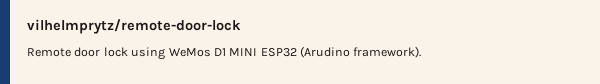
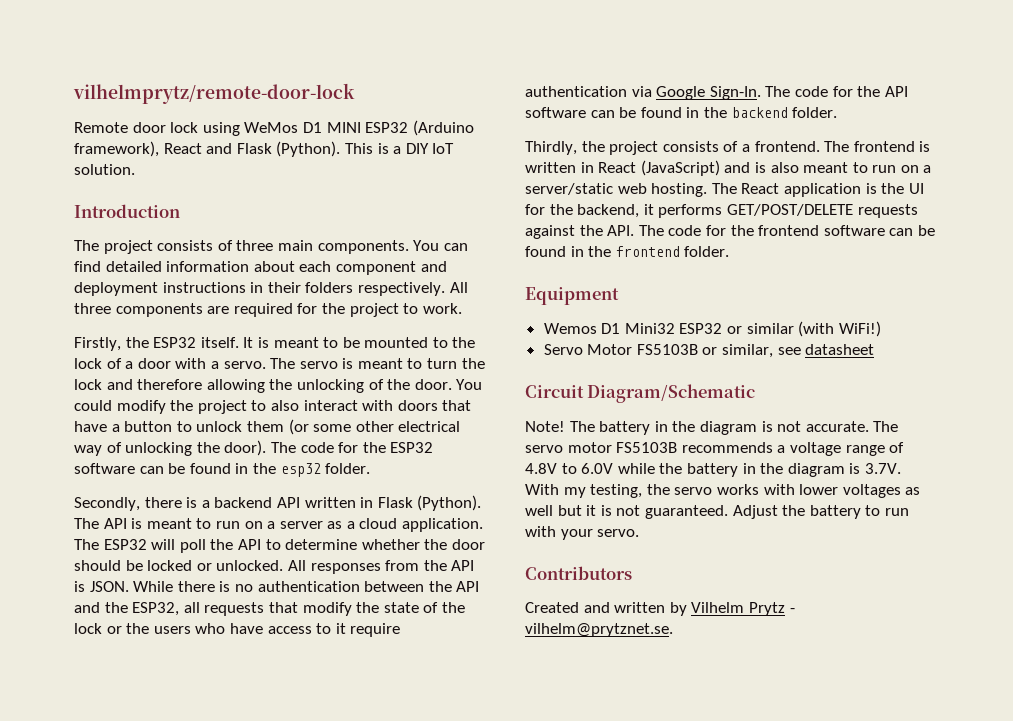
[300,46,422,58] (Arudino framework). -> [412,120,474,136] [74,141,455,157] [74,164,135,175] [74,204,180,218] [74,240,468,254] [74,261,447,275] [74,282,468,296] [74,303,462,317] [74,337,476,351] [74,358,485,369] [74,379,483,393] [74,400,472,414] [74,419,461,435] [74,440,434,456] [74,463,371,477] [74,495,482,511] [74,518,484,532] [74,539,485,553] [74,560,475,574] [74,581,480,592] [74,602,465,616] [74,623,401,637] [525,86,908,100] [525,107,838,118] [525,141,931,155] [525,160,932,176] [525,183,924,197] [525,204,918,218] [525,225,935,239] [525,246,730,257] [525,287,619,305] [543,321,881,337] [543,344,875,358] [525,384,756,403] [525,421,899,435] [525,442,905,456] [525,463,901,477] [525,484,921,498] [525,505,909,519] [525,526,640,540] [525,566,632,580] [525,602,795,616] [525,623,673,637] (Arduino framework), React and Flask (Python). This is a DIY IoT solution. // Introduction // The project consists of three main components. You can find detailed information about each component and deployment instructions in their folders respectively. All three components are required for the project to work. // Firstly, the ESP32 itself. It is meant to be mounted to the lock of a door with a servo. The servo is meant to turn the lock and therefore allowing the unlocking of the door. You could modify the project to also interact with doors that have a button to unlock them (or some other electrical way of unlocking the door). The code for the ESP32 software can be found in the esp32 folder. // Secondly, there is a backend API written in Flask (Python). The API is meant to run on a server as a cloud application. The ESP32 will poll the API to determine whether the door should be locked or unlocked. All responses from the API is JSON. While there is no authentication between the API and the ESP32, all requests that modify the state of the lock or the users who have access to it require authentication via Google Sign-In. The code for the API software can be found in the backend folder. // Thirdly, the project consists of a frontend. The frontend is written in React (JavaScript) and is also meant to run on a server/static web hosting. The React application is the UI for the backend, it performs GET/POST/DELETE requests against the API. The code for the frontend software can be found in the frontend folder. // Equipment // Wemos D1 Mini32 ESP32 or similar (with WiFi!) // Servo Motor FS5103B or similar, see datasheet // Circuit Diagram/Schematic // Note! The battery in the diagram is not accurate. The servo motor FS5103B recommends a voltage range of 4.8V to 6.0V while the battery in the diagram is 3.7V. With my testing, the servo works with lower voltages as well but it is not guaranteed. Adjust the battery to run with your servo. // Contributors // Created and written by Vilhelm Prytz - vilhelm@prytznet.se.

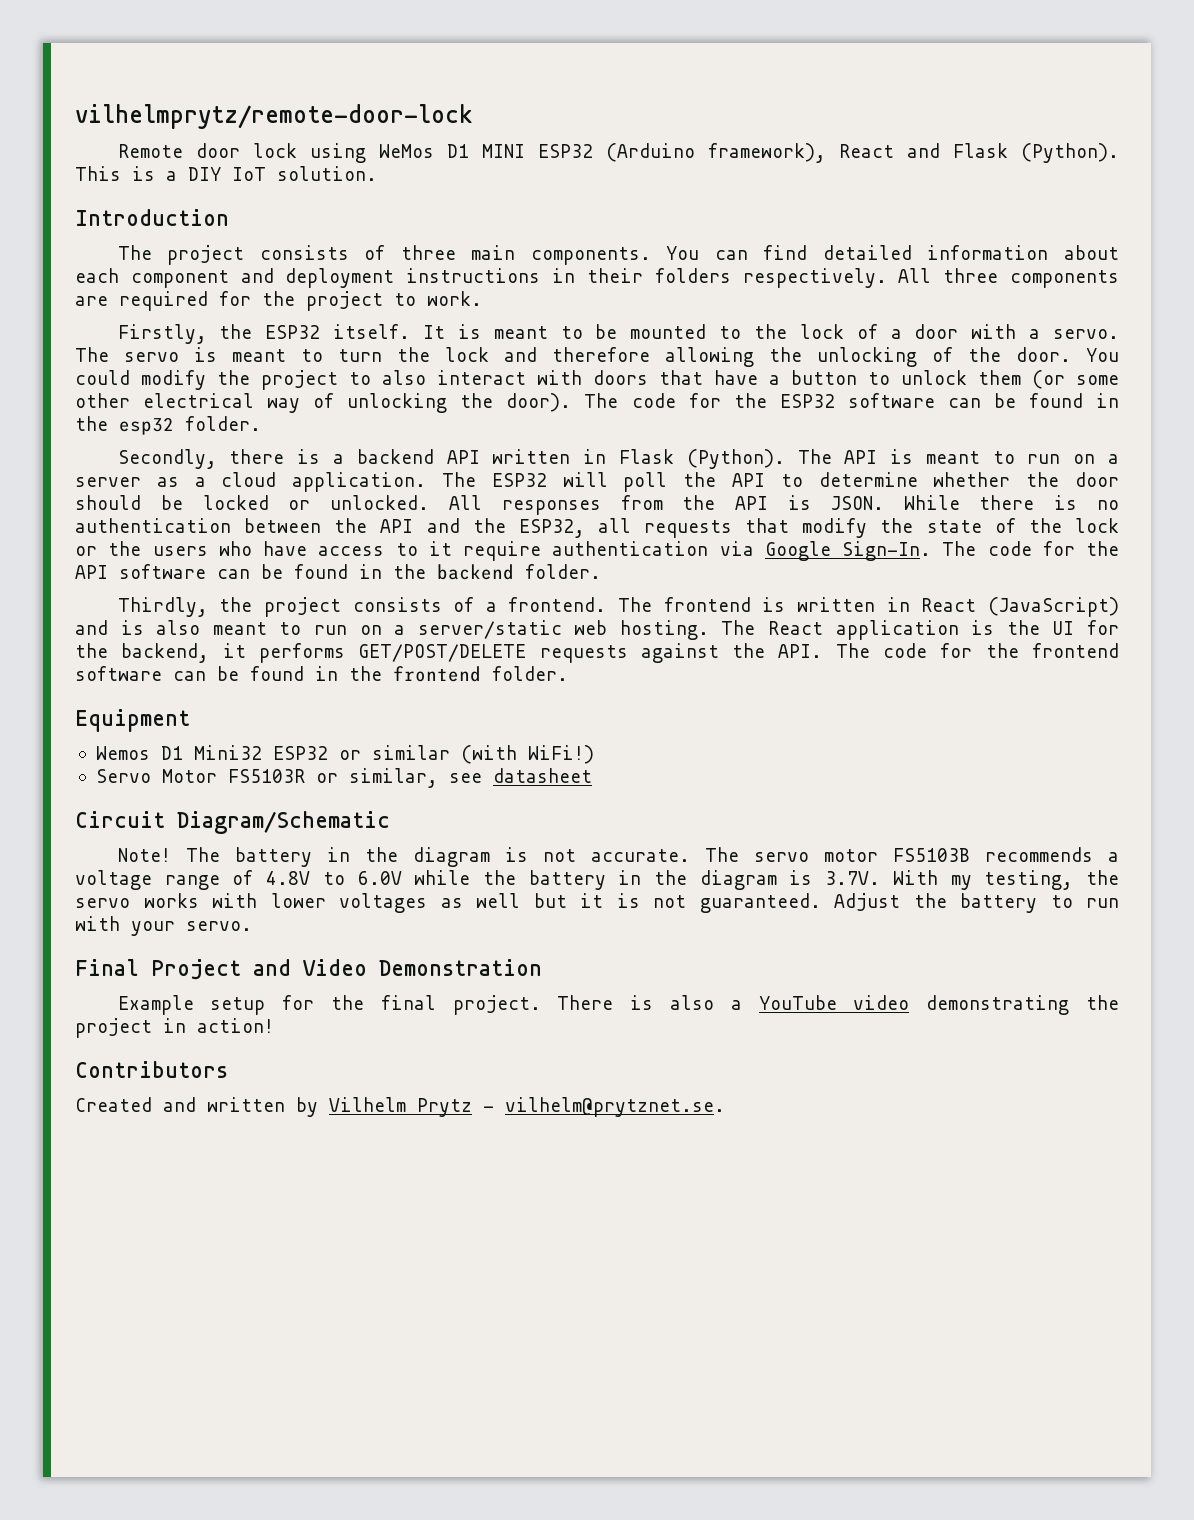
[636,344,698,355] FS5103B -> [227,769,305,783] FS5103R
(640, 533) none -> [75,959,542,980] [117,995,1120,1015] [75,1018,274,1038] // Final Project and Video Demonstration // Example setup for the final project. There is also a YouTube video demonstrating the project in action!

